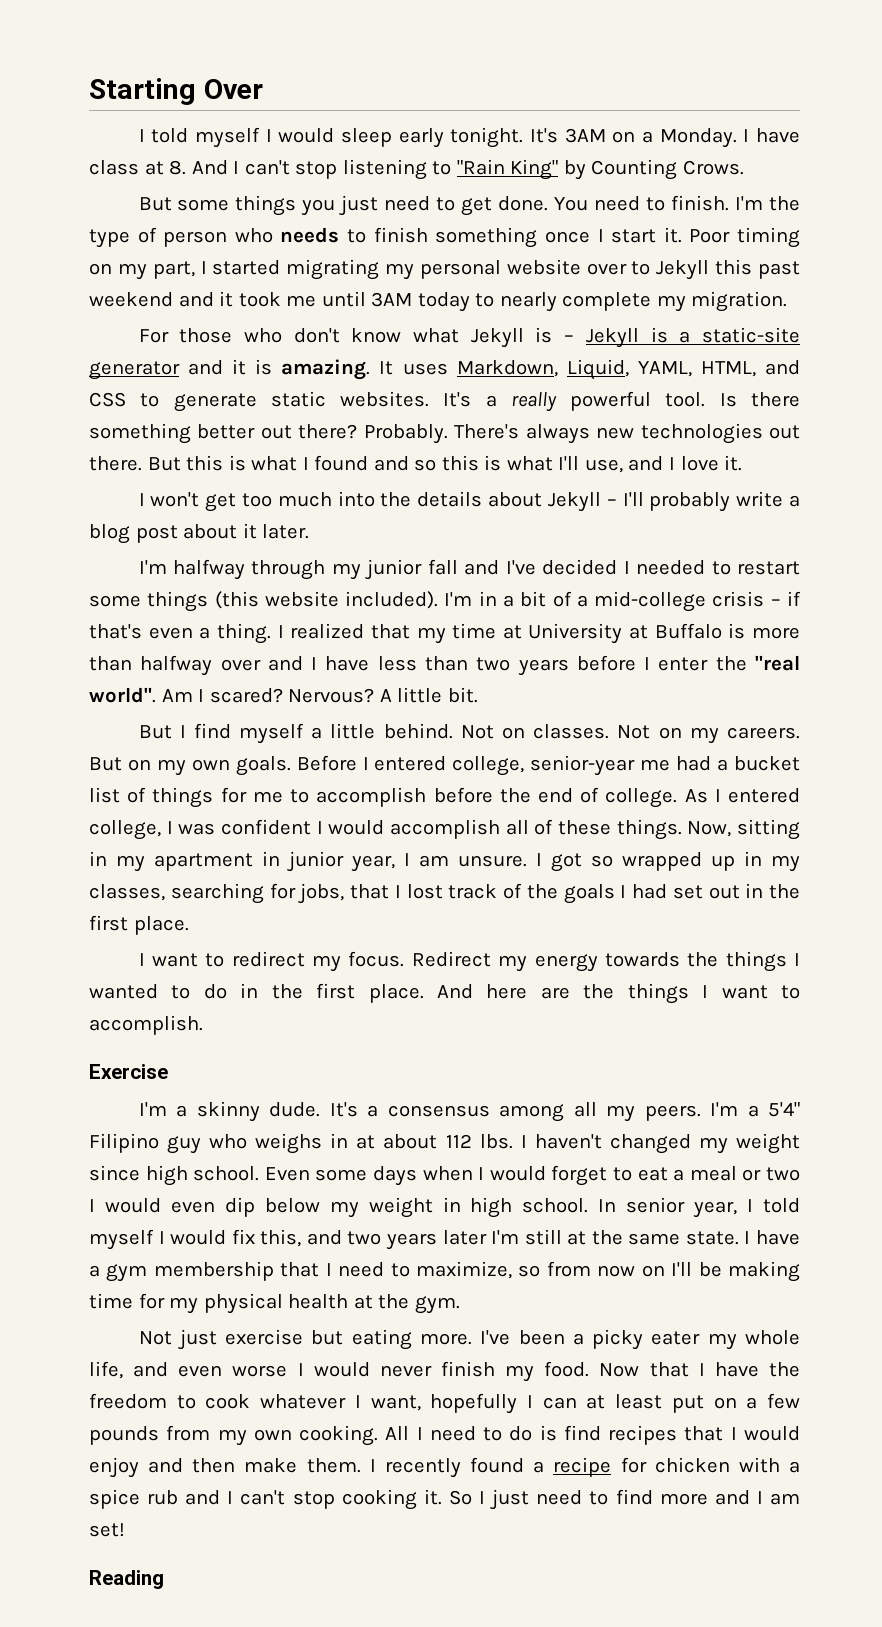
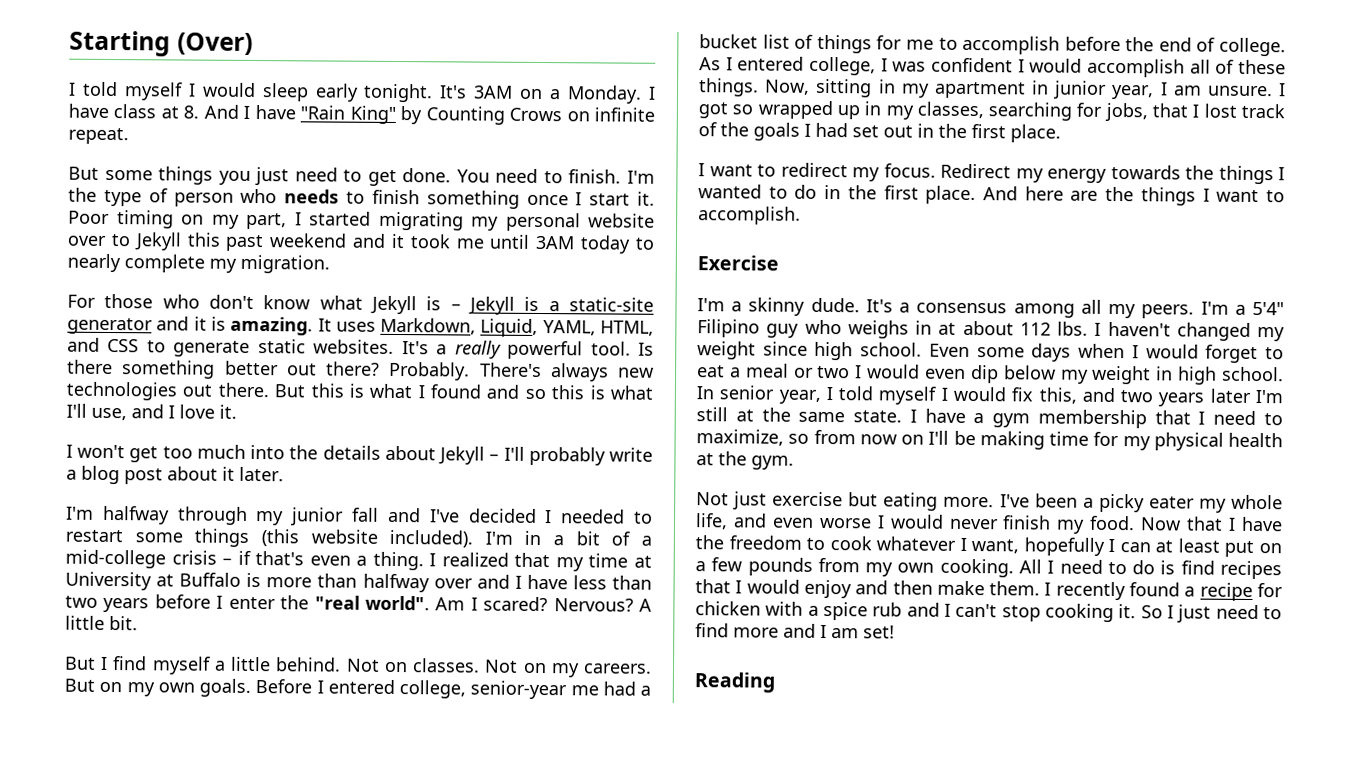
[203,79,263,99] Over -> [176,32,253,55] (Over)
[244,159,744,180] can't stop listening to "Rain King" by Counting Crows. -> [254,105,655,125] [68,127,129,145] have "Rain King" by Counting Crows on infinite repeat.

